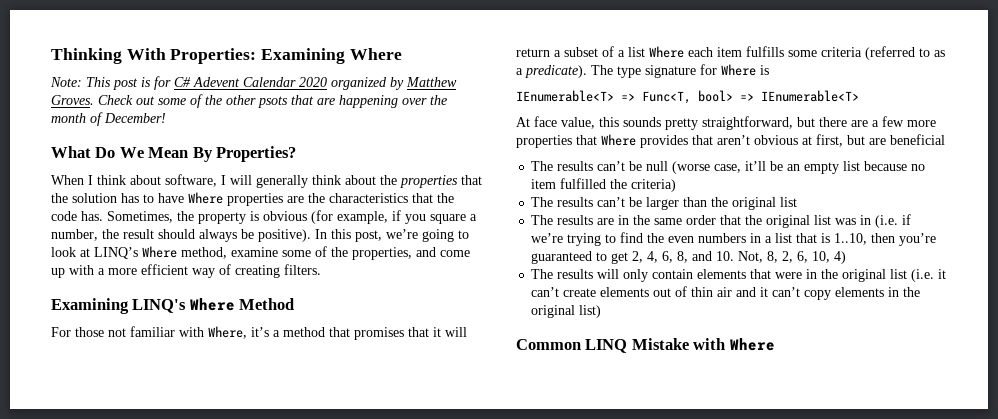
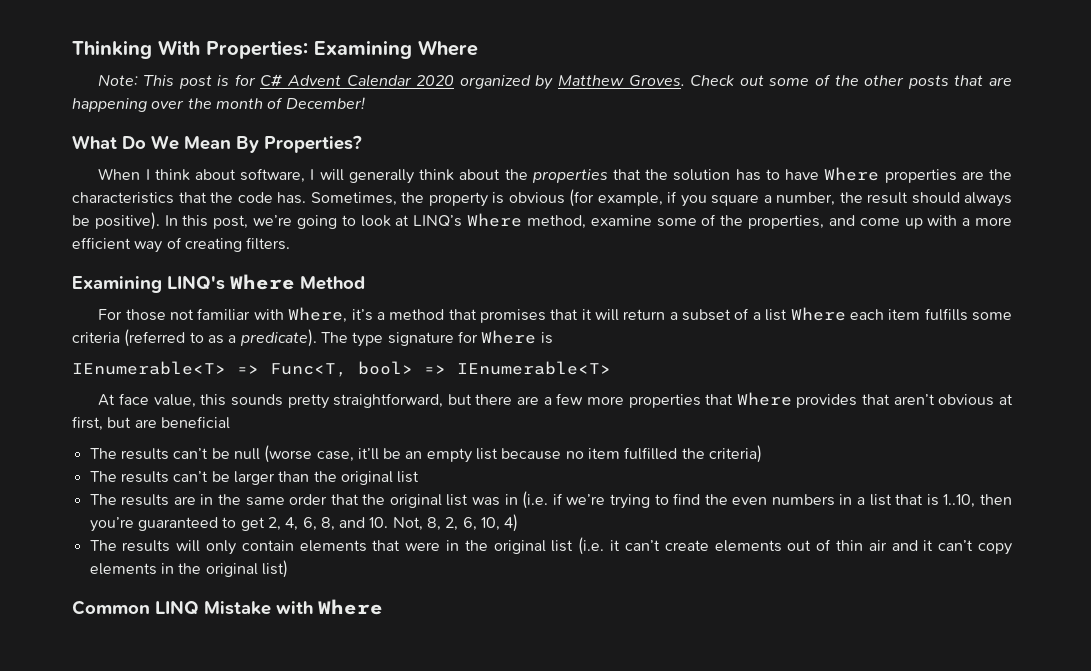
[193,77,240,87] Adevent -> [286,75,341,86] Advent
[258,96,288,108] psots -> [907,75,949,89] posts

